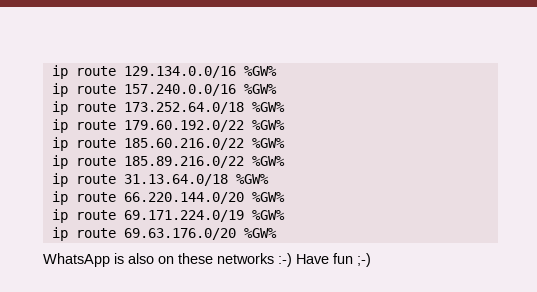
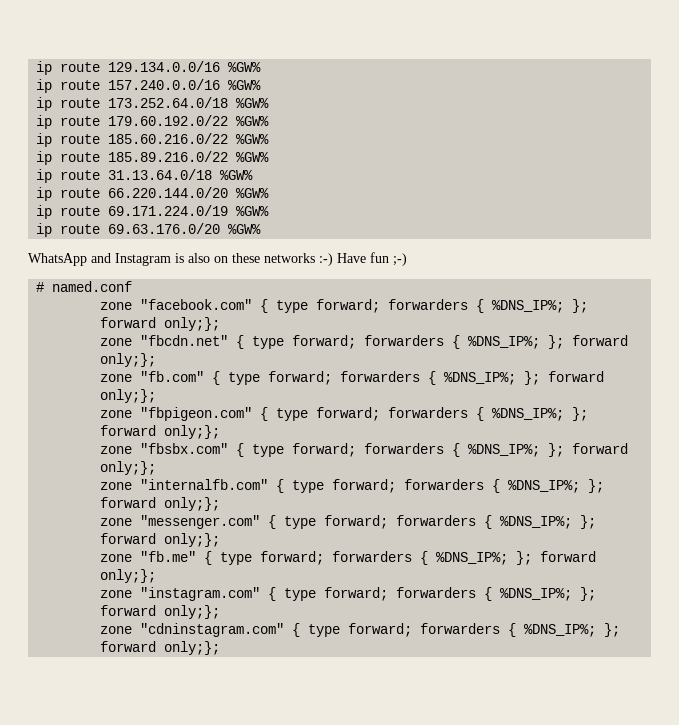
(110, 260) none -> [91,253,171,266] and Instagram
(371, 260) none -> [36,281,133,292] [100,299,589,313] [100,317,221,331] [100,335,629,349] [100,353,157,367] [100,371,605,385] [100,389,157,403] [100,407,589,421] [100,425,221,439] [100,443,629,457] [100,461,157,475] [100,479,605,493] [100,497,221,511] [100,515,597,529] [100,533,221,547] [100,551,597,565] [100,569,157,583] [100,587,597,601] [100,605,221,619] [100,623,621,637] [100,641,221,655] // # named.conf // zone "facebook.com" { type forward; forwarders { %DNS_IP%; }; forward only;}; // zone "fbcdn.net" { type forward; forwarders { %DNS_IP%; }; forward only;}; // zone "fb.com" { type forward; forwarders { %DNS_IP%; }; forward only;}; // zone "fbpigeon.com" { type forward; forwarders { %DNS_IP%; }; forward only;}; // zone "fbsbx.com" { type forward; forwarders { %DNS_IP%; }; forward only;}; // zone "internalfb.com" { type forward; forwarders { %DNS_IP%; }; forward only;}; // zone "messenger.com" { type forward; forwarders { %DNS_IP%; }; forward only;}; // zone "fb.me" { type forward; forwarders { %DNS_IP%; }; forward only;}; // zone "instagram.com" { type forward; forwarders { %DNS_IP%; }; forward only;}; // zone "cdninstagram.com" { type forward; forwarders { %DNS_IP%; }; forward only;};

